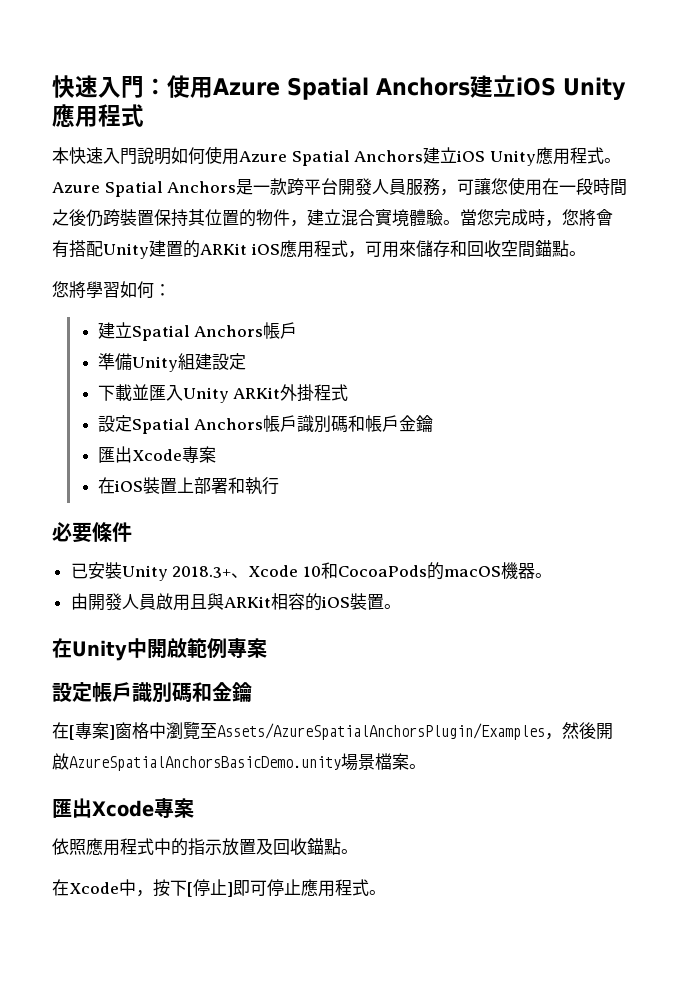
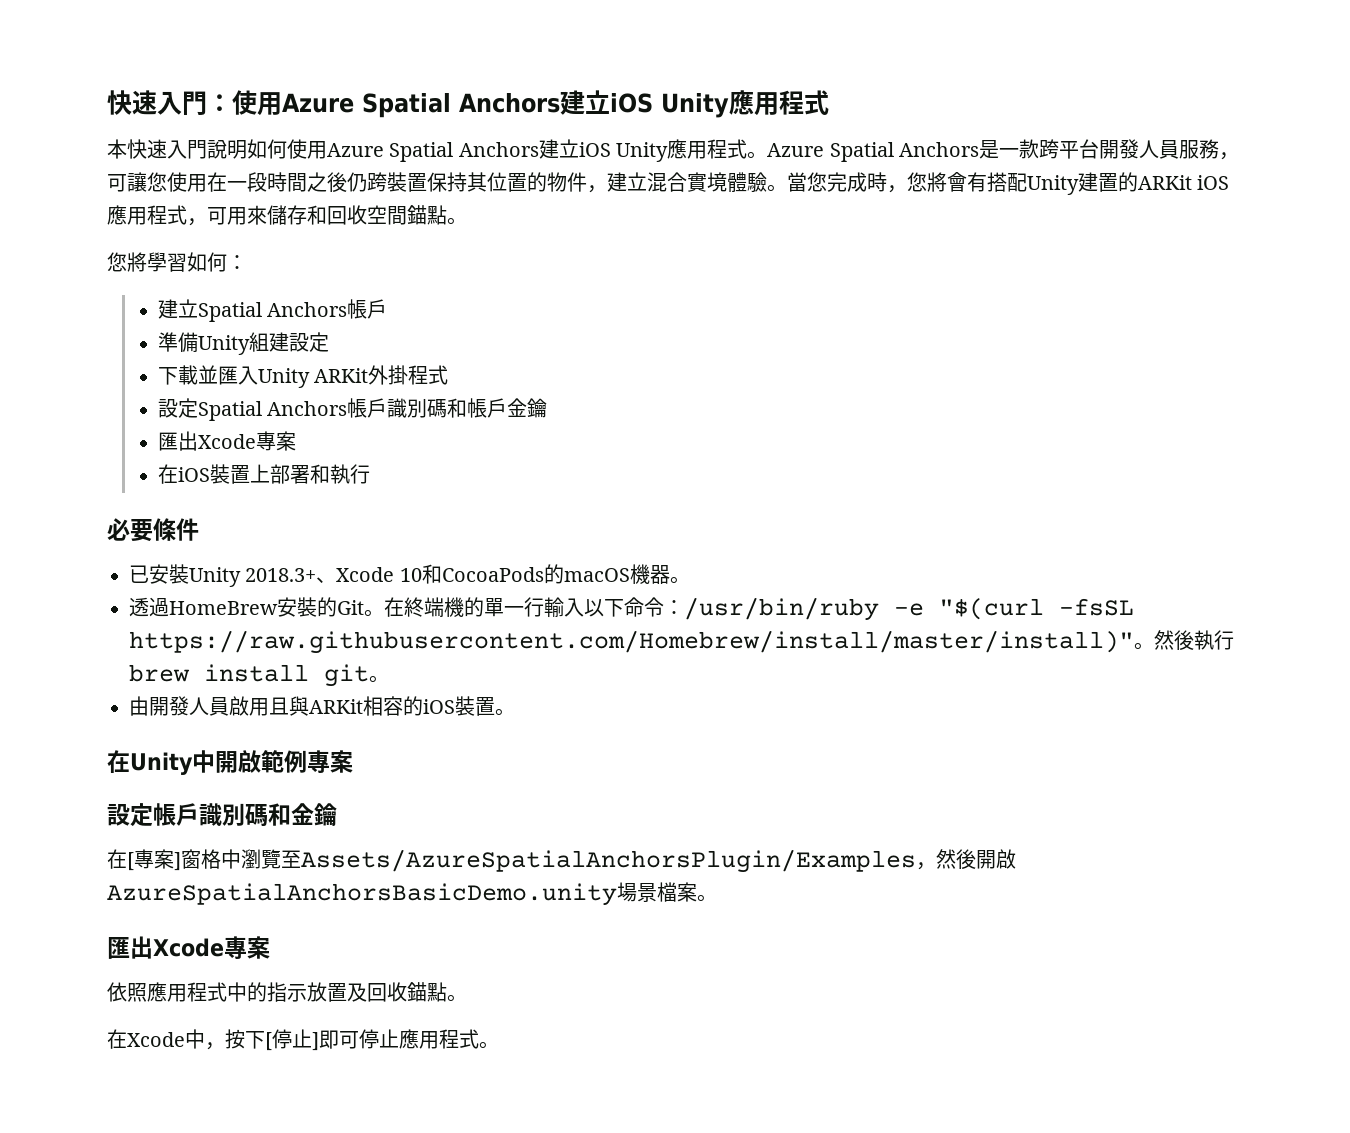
(552, 575) none -> [129,597,1134,621] [129,630,1234,654] [129,664,389,687] // 透過HomeBrew安裝的Git。在終端機的單一行輸入以下命令：/usr/bin/ruby -e "$(curl -fsSL https://raw.githubusercontent.com/Homebrew/install/master/install)"。然後執行brew install git。

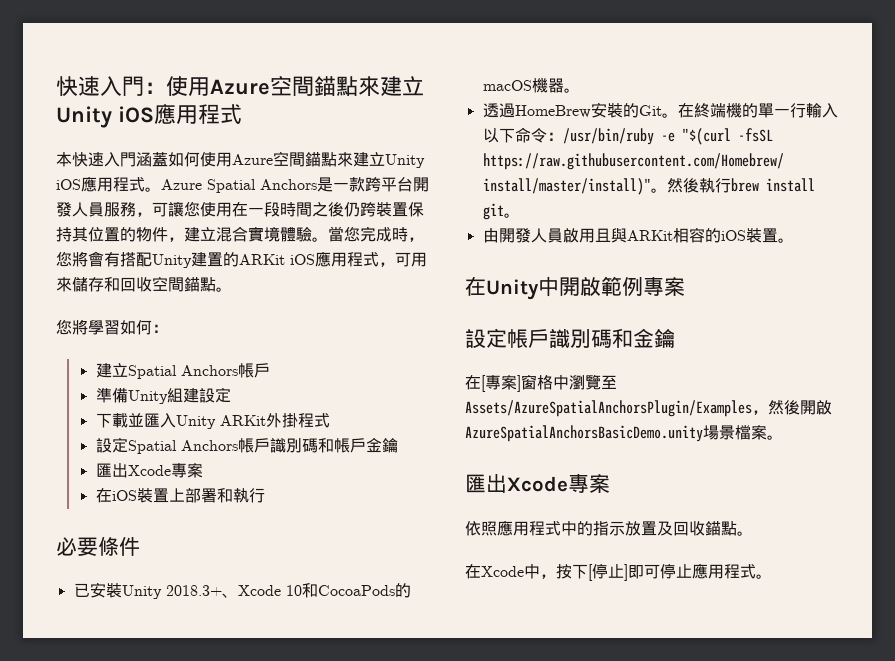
[362,90,729,118] Spatial Anchors建立iOS Unity -> [270,76,424,96] [56,106,154,128] 空間錨點來建立Unity iOS
[207,140,247,159] 說明 -> [136,152,168,167] 涵蓋
[389,139,669,162] Spatial Anchors建立iOS Unity -> [273,151,425,168] [56,179,81,190] 空間錨點來建立Unity iOS

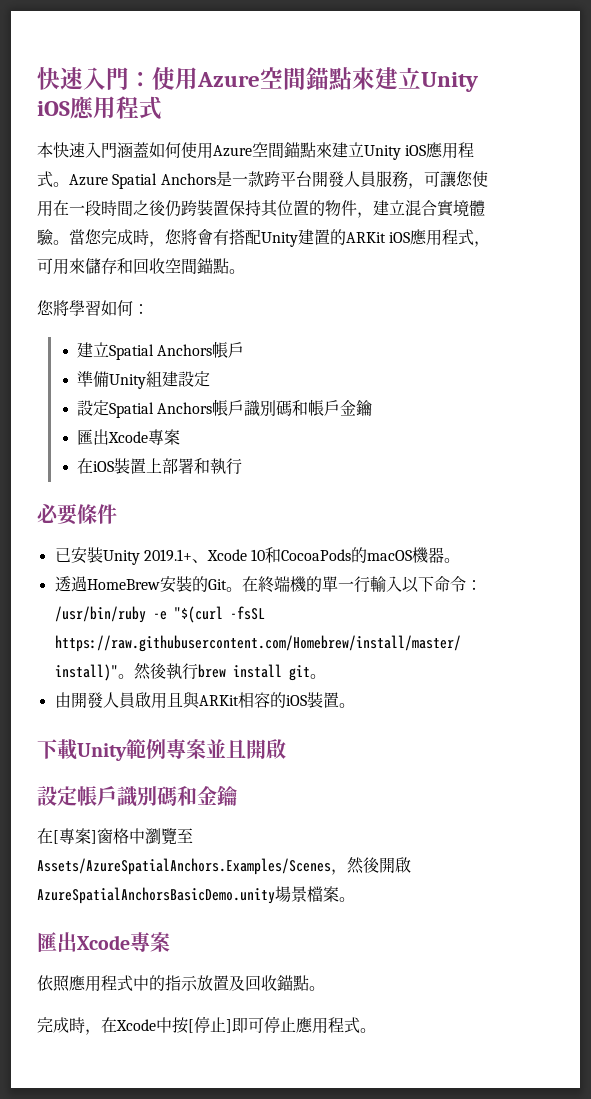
[95,413,330,429] // 下載並匯入Unity ARKit外掛程式 -> (211, 379) none
[165,585,222,596] 2018.3+ -> [143,549,192,562] 2019.1+
[465,276,601,300] 在Unity中開啟 -> [37,739,127,761] 下載Unity
(685, 286) none -> [206,739,286,759] 並且開啟
[465,400,752,417] Assets/AzureSpatialAnchorsPlugin/Examples -> [37,858,331,875] Assets/AzureSpatialAnchors.Examples/Scenes
(753, 533) none -> [37,1017,101,1035] 完成時，
[540,564,588,579] ，按下 -> [172,1017,188,1034] 按

